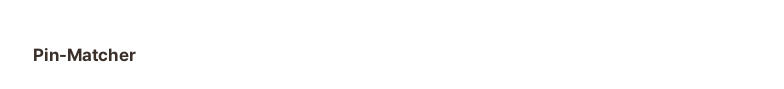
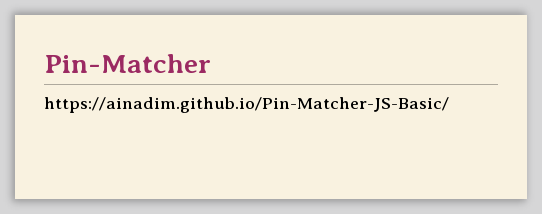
(136, 54) none -> [44,97,449,113] // https://ainadim.github.io/Pin-Matcher-JS-Basic/

